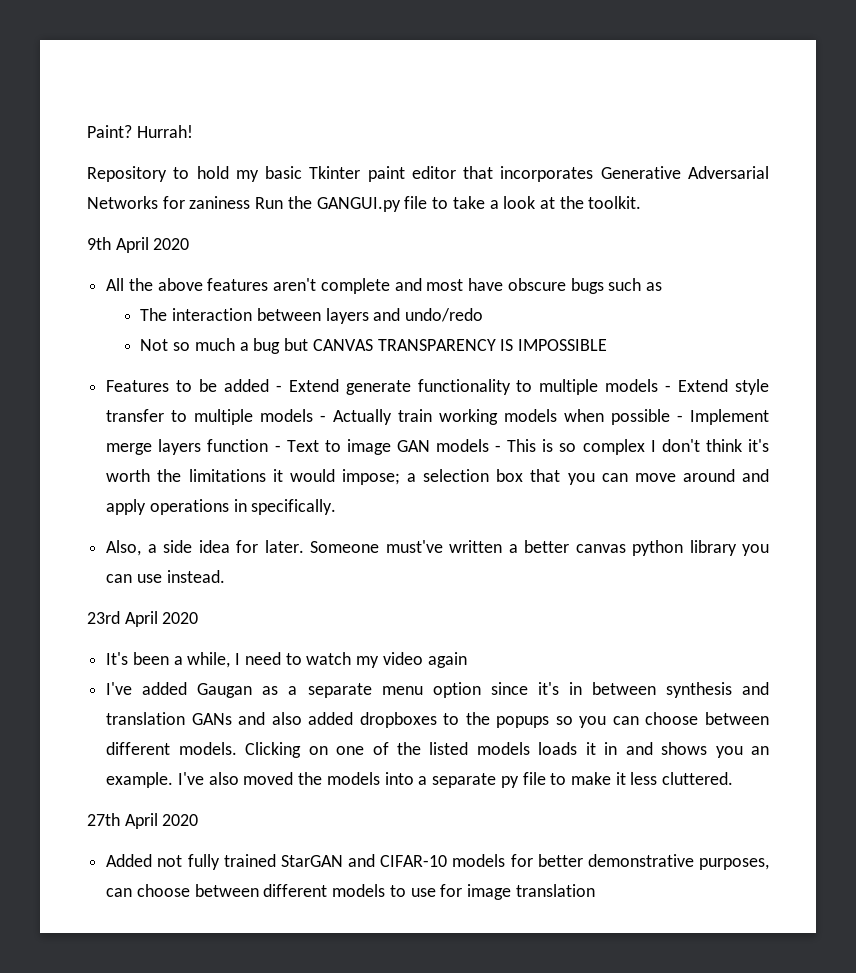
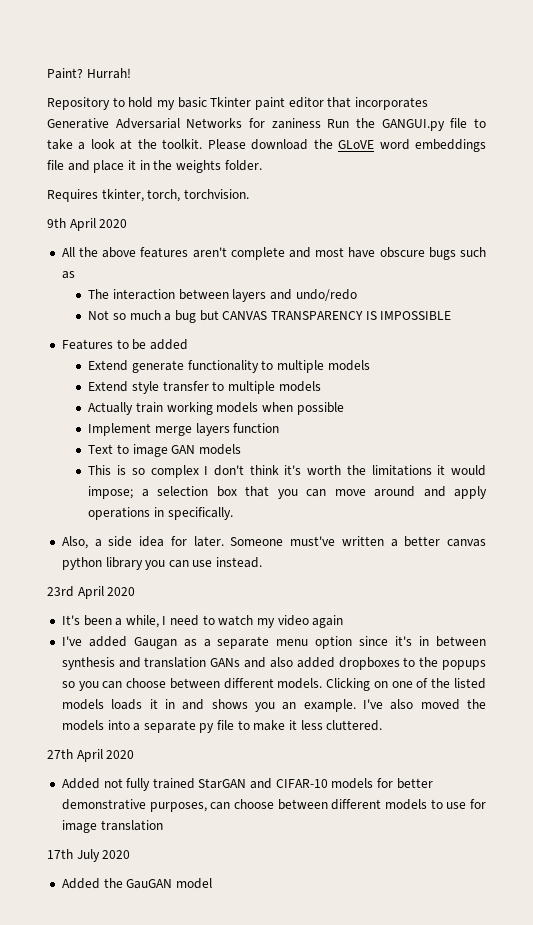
(642, 202) none -> [207,139,486,152] [47,160,262,173] [47,189,249,202] Please download the GLoVE word embeddings file and place it in the weights folder. // Requires tkinter, torch, torchvision.
[275,385,282,392] - -> (188, 344) //
[665,385,672,392] - -> (370, 365) //
[320,415,327,422] - -> (321, 386) //
[677,415,684,422] - -> (344, 408) //
[274,445,281,452] - -> (280, 428) //
[495,445,502,452] - -> (241, 449) //
(595, 890) none -> [47,849,131,862] [61,878,212,889] // 17th July 2020 // Added the GauGAN model

